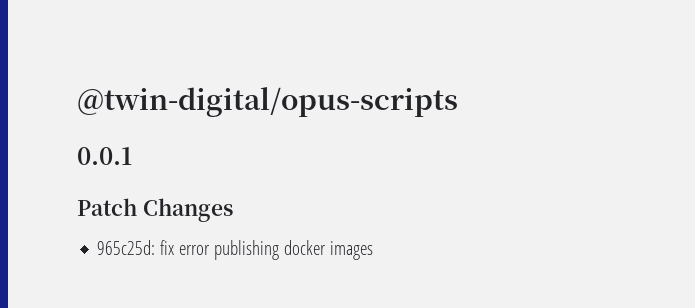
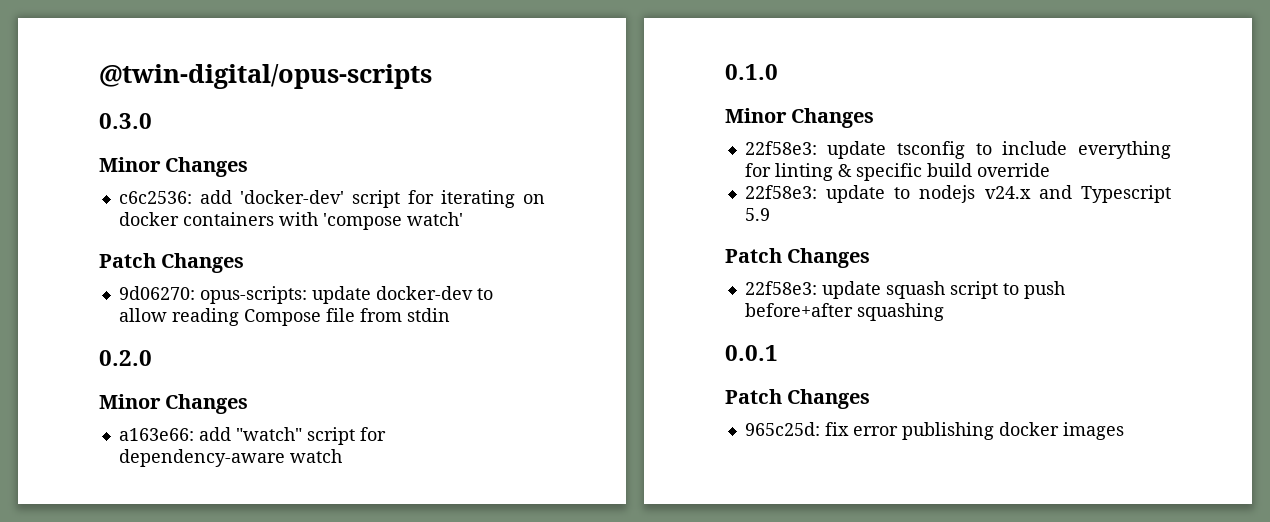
(458, 102) none -> [99,113,152,129] [99,157,249,177] [118,190,545,208] [118,212,463,230] [99,253,245,273] [118,286,493,304] [118,308,450,326] [99,350,152,366] [99,394,249,414] [118,427,386,445] [118,449,342,467] [725,64,778,80] [725,108,875,128] [744,141,1171,159] [744,163,1050,181] [744,185,1171,203] [744,208,770,221] [725,248,871,268] [744,281,1065,299] [744,303,944,321] // 0.3.0 // Minor Changes // c6c2536: add 'docker-dev' script for iterating on docker containers with 'compose watch' // Patch Changes // 9d06270: opus-scripts: update docker-dev to allow reading Compose file from stdin // 0.2.0 // Minor Changes // a163e66: add "watch" script for dependency-aware watch // 0.1.0 // Minor Changes // 22f58e3: update tsconfig to include everything for linting & specific build override // 22f58e3: update to nodejs v24.x and Typescript 5.9 // Patch Changes // 22f58e3: update squash script to push before+after squashing

